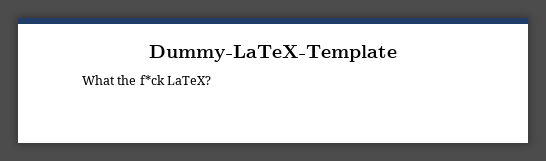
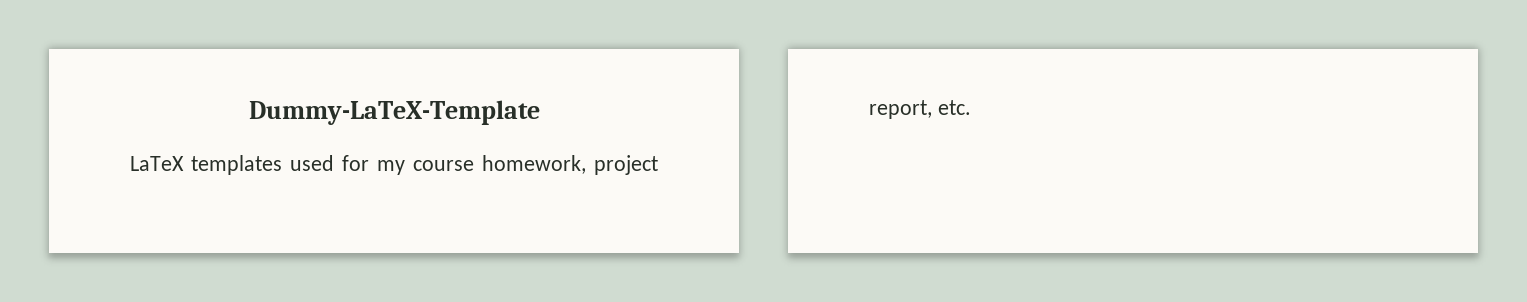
[82,75,212,85] What the f*ck LaTeX? -> [130,155,658,175] [869,100,971,119] LaTeX templates used for my course homework, project report, etc.

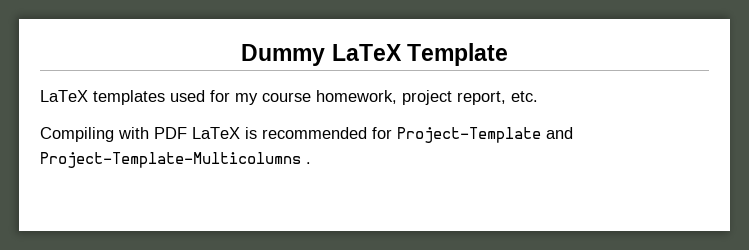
[248,100,540,125] Dummy-LaTeX-Template -> [241,43,508,66] Dummy LaTeX Template
(971, 107) none -> [40,127,573,143] [40,152,311,168] // Compiling with PDF LaTeX is recommended for Project-Template and Project-Template-Multicolumns .

